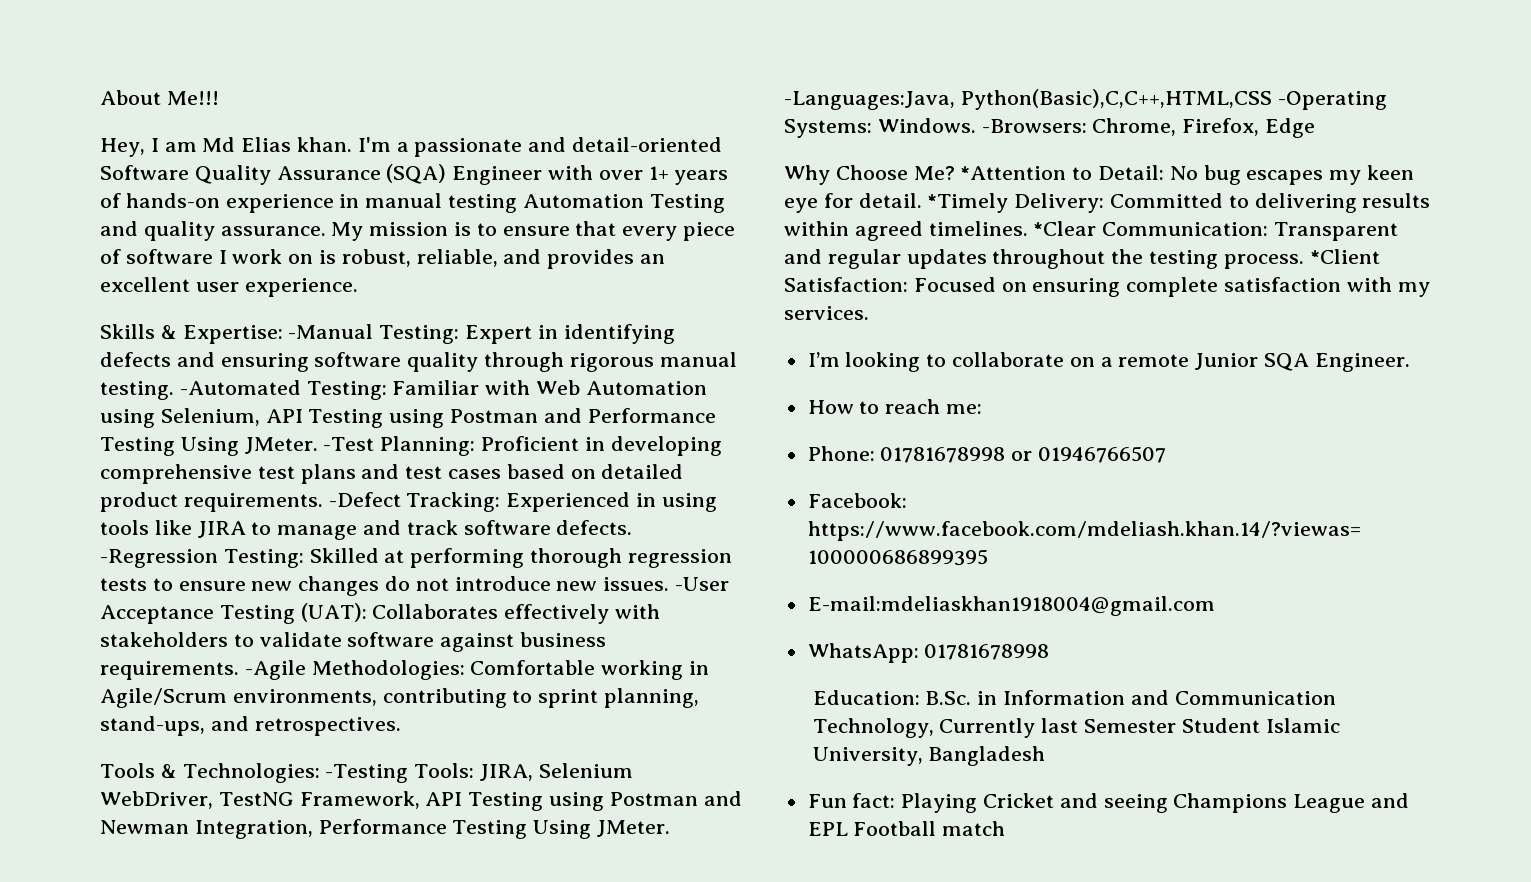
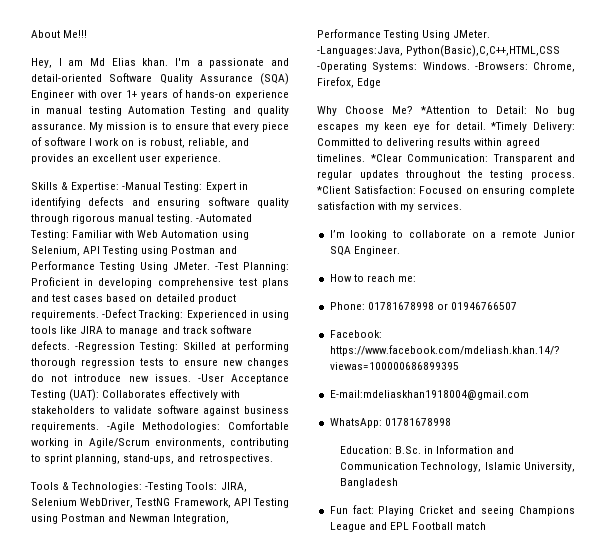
[939,718,1260,738] Currently last Semester Student -> (482, 467) none

